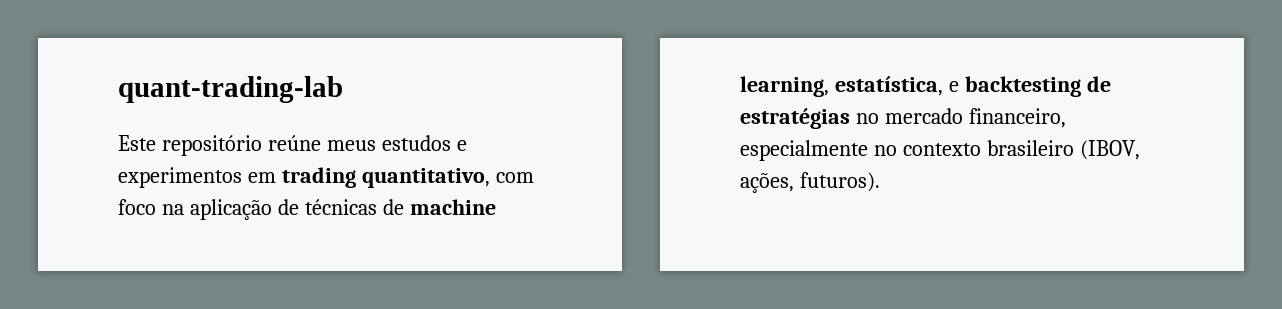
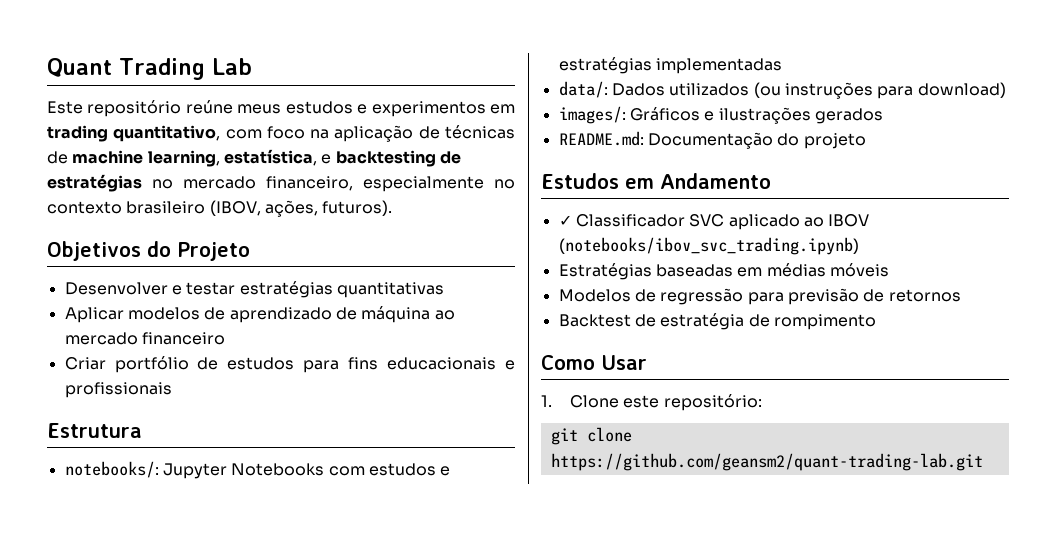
[118,76,343,103] quant-trading-lab -> [47,58,252,80] Quant Trading Lab
(880, 182) none -> [47,241,250,261] [64,281,444,298] [64,306,455,323] [64,332,225,345] [64,356,515,373] [64,382,172,398] [47,423,142,438] [64,461,451,479] [558,57,782,74] [558,81,1006,99] [558,106,883,124] [558,131,866,149] [541,173,771,189] [558,214,870,230] [558,237,859,255] [558,263,889,280] [558,288,961,305] [558,313,876,330] [541,355,647,370] [541,394,762,411] [550,427,632,445] [550,453,983,471] // Objetivos do Projeto // Desenvolver e testar estratégias quantitativas // Aplicar modelos de aprendizado de máquina ao mercado financeiro // Criar portfólio de estudos para fins educacionais e profissionais // Estrutura // notebooks/: Jupyter Notebooks com estudos e estratégias implementadas // data/: Dados utilizados (ou instruções para download) // images/: Gráficos e ilustrações gerados // README.md: Documentação do projeto // Estudos em Andamento // ✓ Classificador SVC aplicado ao IBOV (notebooks/ibov_svc_trading.ipynb) // Estratégias baseadas em médias móveis // Modelos de regressão para previsão de retornos // Backtest de estratégia de rompimento // Como Usar // 1. Clone este repositório: // git clone https://github.com/geansm2/quant-trading-lab.git

